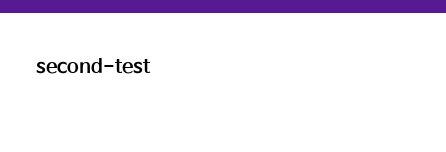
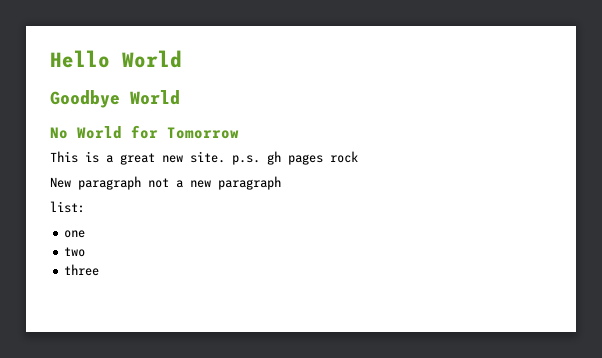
[36,58,151,74] second-test -> [50,50,182,68] [50,90,180,108] [50,125,239,139] [50,151,358,165] [50,176,281,190] [50,201,85,213] [64,230,86,238] [64,247,86,257] [64,264,100,276] Hello World // Goodbye World // No World for Tomorrow // This is a great new site. p.s. gh pages rock // New paragraph not a new paragraph // list: // one // two // three

